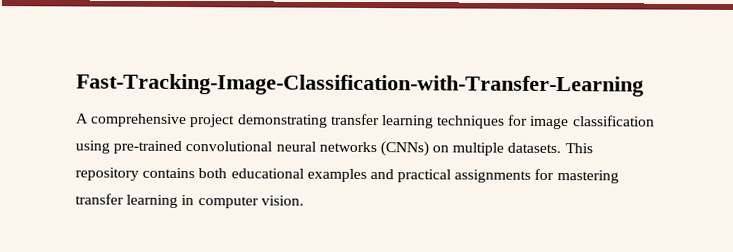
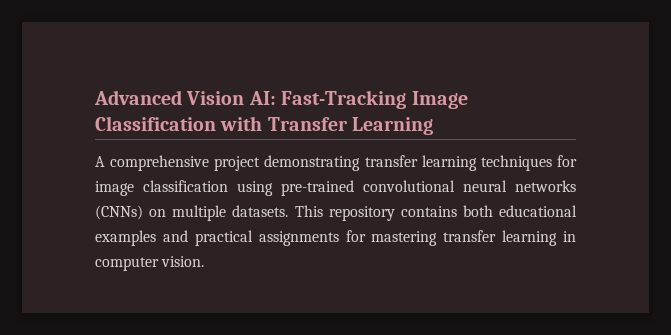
[76,73,644,97] Fast-Tracking-Image-Classification-with-Transfer-Learning -> [94,90,468,109] [95,116,434,135] Advanced Vision AI: Fast-Tracking Image Classification with Transfer Learning

